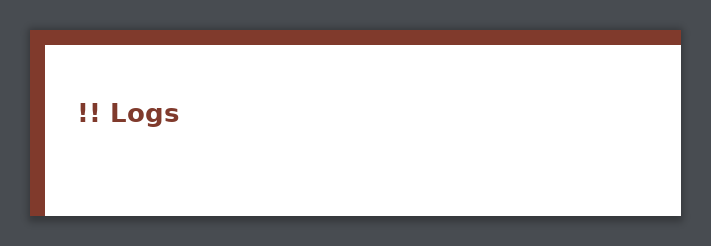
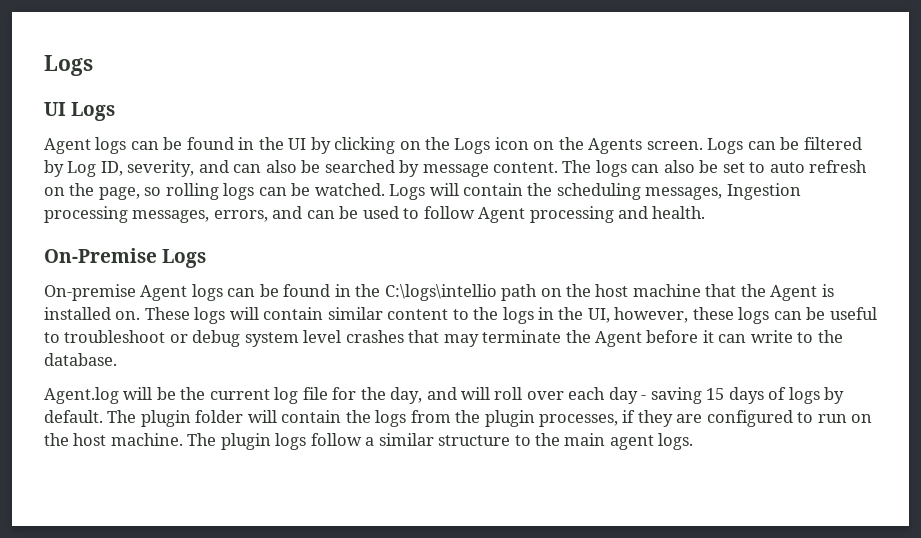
[77,103,179,127] !! Logs -> [44,55,93,76] [44,102,116,121] [44,137,862,154] [44,160,868,177] [44,183,801,200] [44,206,706,223] [44,248,207,268] [44,284,834,301] [44,307,877,324] [44,330,843,347] [44,353,117,366] [44,387,845,404] [44,410,873,427] [44,433,694,450] Logs // UI Logs // Agent logs can be found in the UI by clicking on the Logs icon on the Agents screen. Logs can be filtered by Log ID, severity, and can also be searched by message content. The logs can also be set to auto refresh on the page, so rolling logs can be watched. Logs will contain the scheduling messages, Ingestion processing messages, errors, and can be used to follow Agent processing and health. // On-Premise Logs // On-premise Agent logs can be found in the C:\logs\intellio path on the host machine that the Agent is installed on. These logs will contain similar content to the logs in the UI, however, these logs can be useful to troubleshoot or debug system level crashes that may terminate the Agent before it can write to the database. // Agent.log will be the current log file for the day, and will roll over each day - saving 15 days of logs by default. The plugin folder will contain the logs from the plugin processes, if they are configured to run on the host machine. The plugin logs follow a similar structure to the main agent logs.

